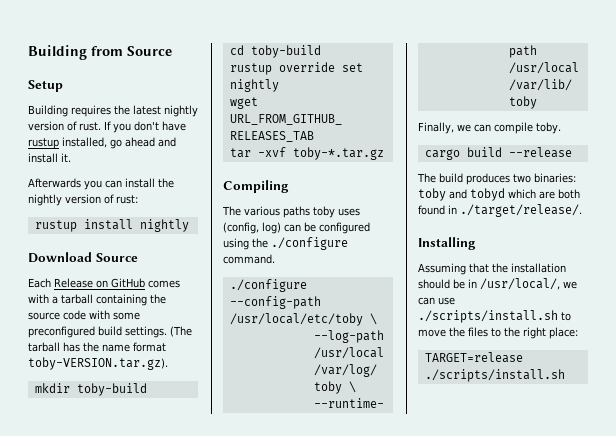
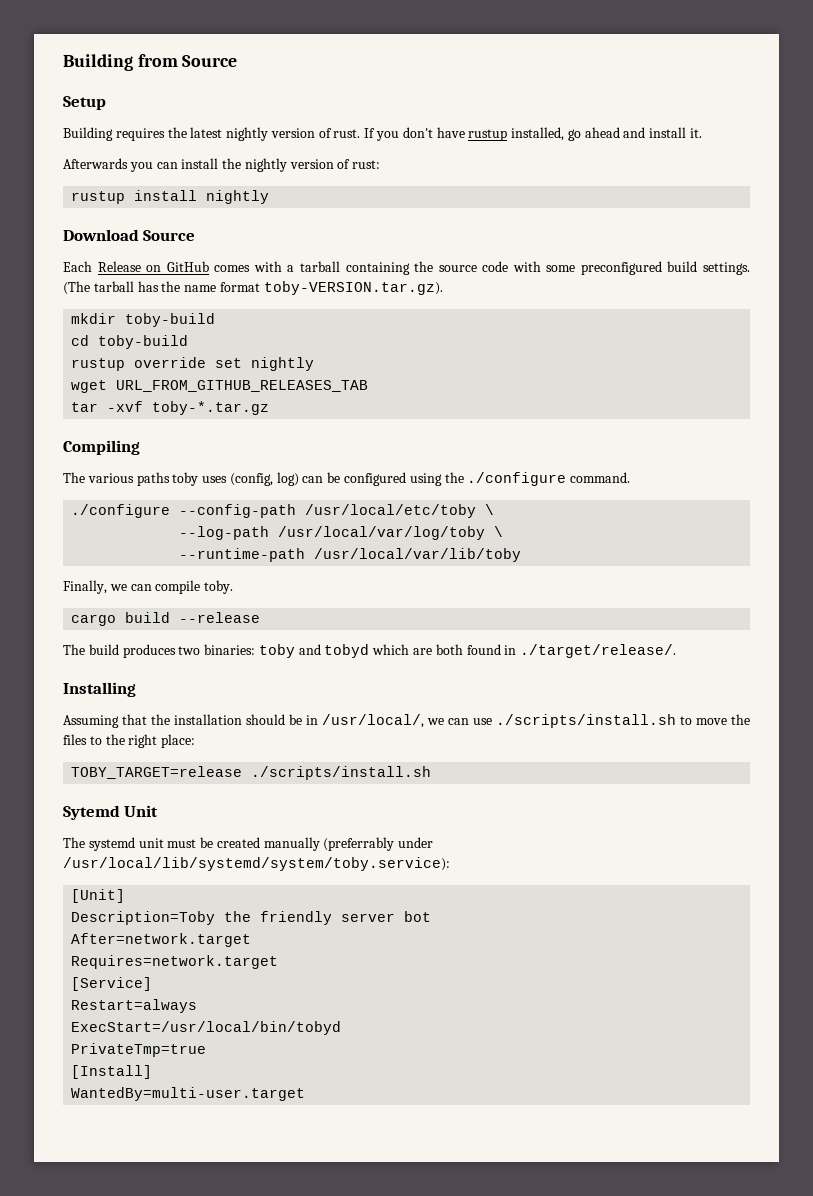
[424,352,523,363] [424,369,565,382] TARGET=release ./scripts/install.sh -> [71,766,432,780] [63,805,159,820] [63,837,434,851] [63,857,450,871] [71,889,126,903] [71,911,432,925] [71,933,252,947] [71,955,279,969] [71,977,153,991] [71,999,198,1013] [71,1021,342,1035] [71,1043,207,1057] [71,1065,153,1079] [71,1087,306,1101] TOBY_TARGET=release ./scripts/install.sh // Sytemd Unit // The systemd unit must be created manually (preferrably under /usr/local/lib/systemd/system/toby.service): // [Unit] // Description=Toby the friendly server bot // After=network.target // Requires=network.target // [Service] // Restart=always // ExecStart=/usr/local/bin/tobyd // PrivateTmp=true // [Install] // WantedBy=multi-user.target

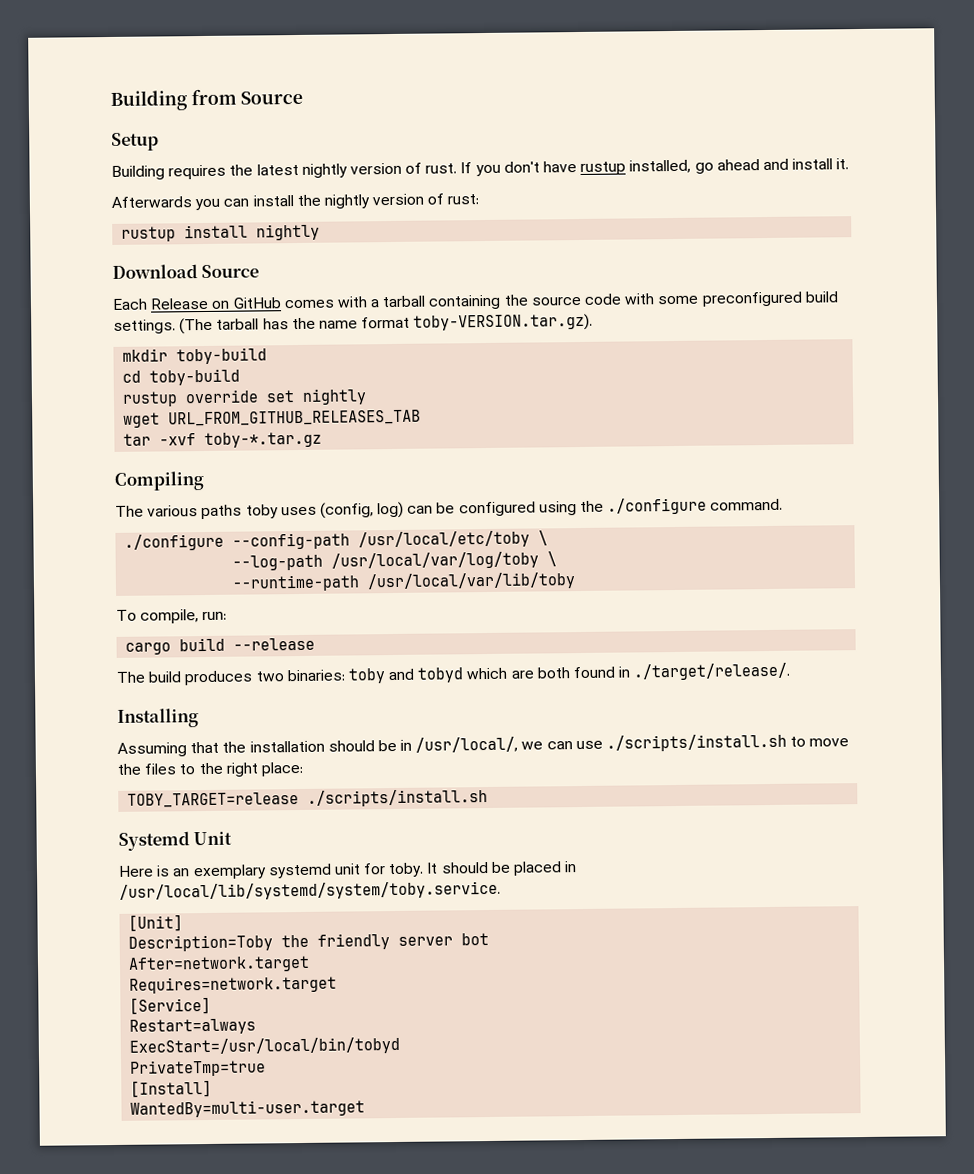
[63,580,234,594] Finally, we can compile toby. -> [116,609,228,624] To compile, run:
[63,805,120,820] Sytemd -> [118,831,190,851] Systemd
[63,837,434,851] [63,857,450,871] The systemd unit must be created manually (preferrably under /usr/local/lib/systemd/system/toby.service): -> [118,861,578,880] [119,880,501,901] Here is an exemplary systemd unit for toby. It should be placed in /usr/local/lib/systemd/system/toby.service.

